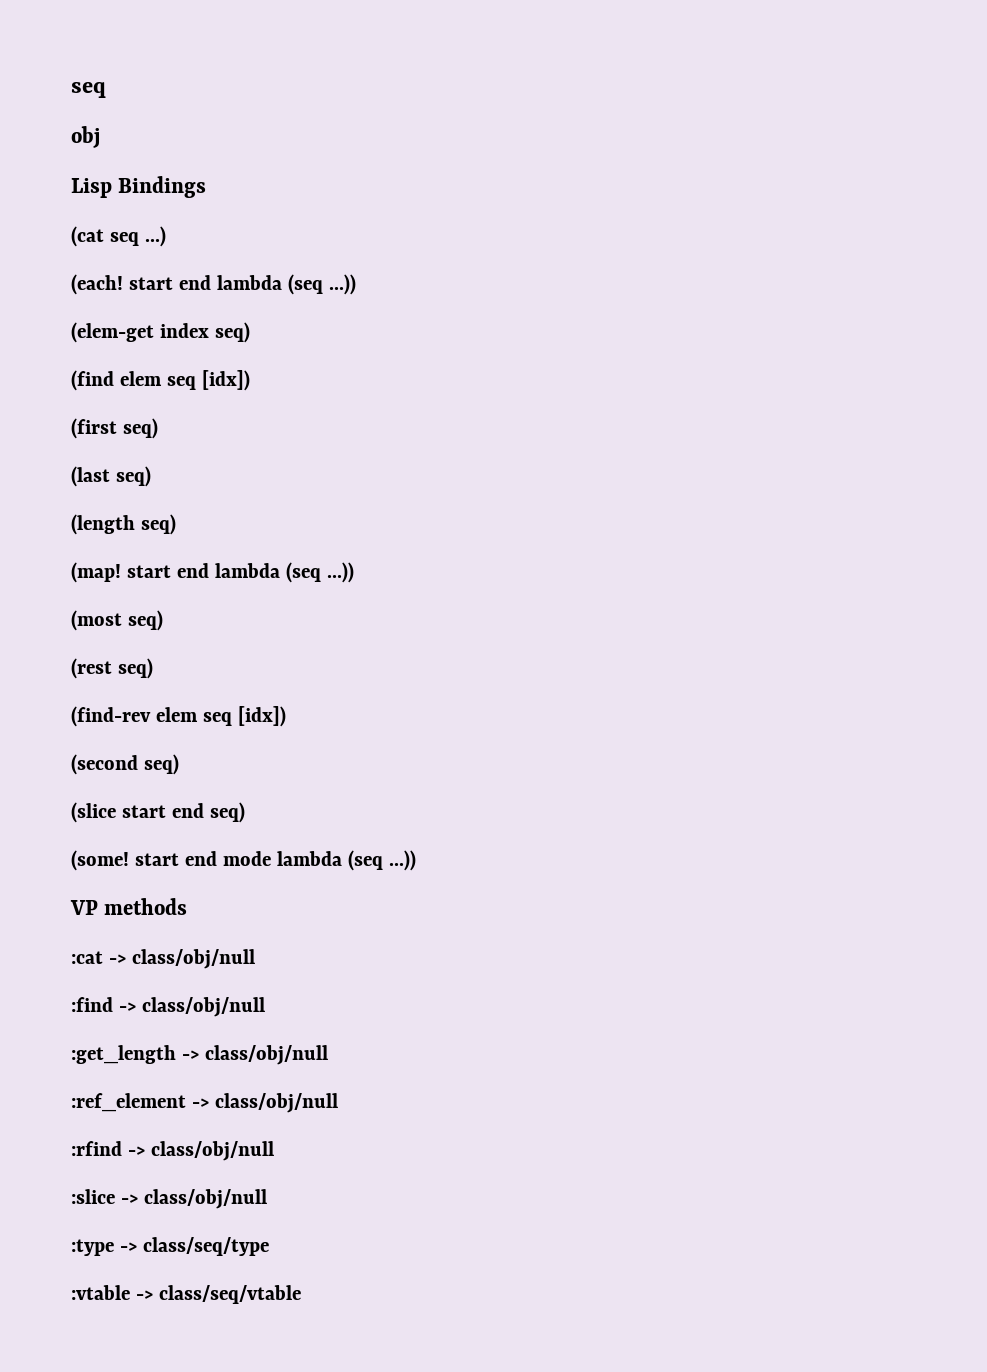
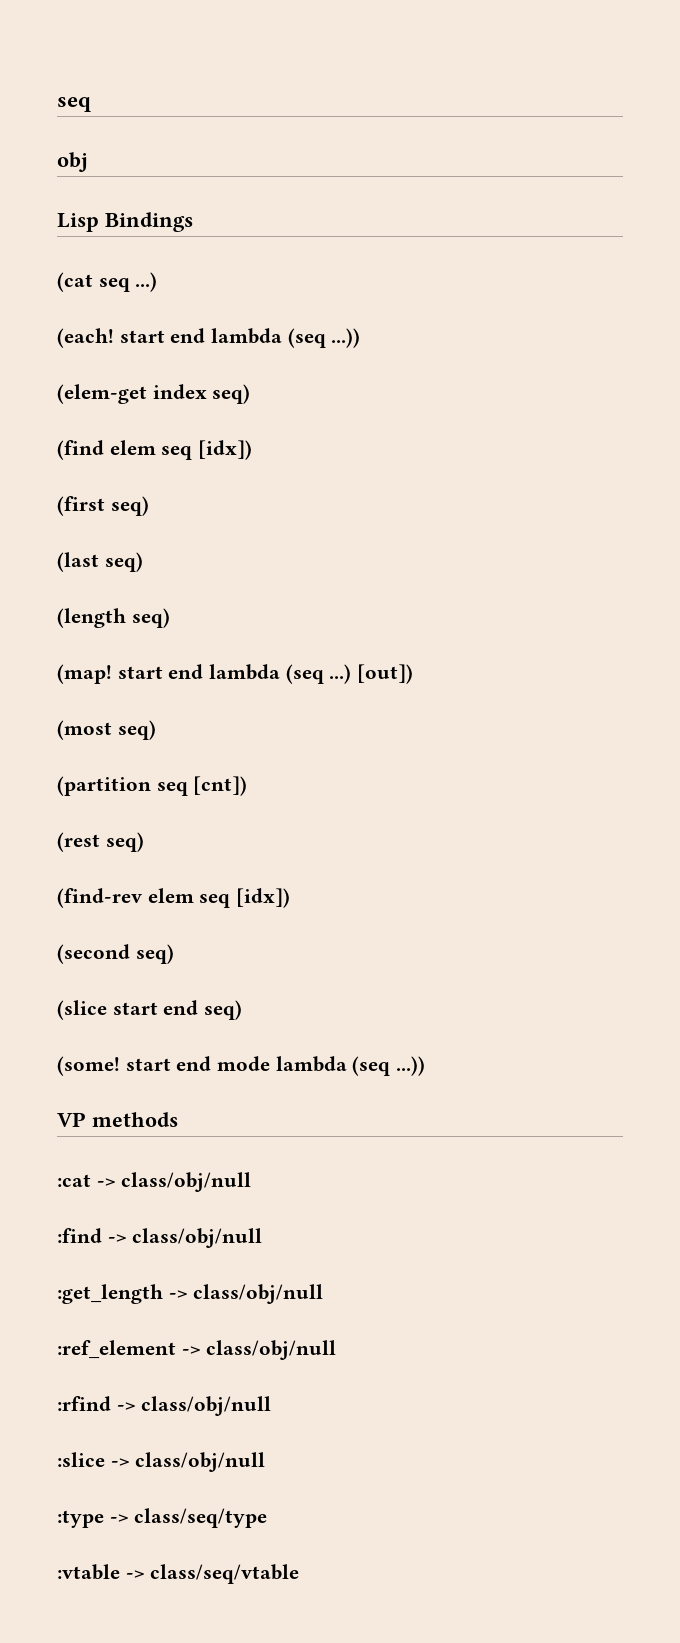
[326,562,354,583] ...)) -> [329,664,414,684] ...) [out])
(163, 620) none -> [57,776,248,796] // (partition seq [cnt])

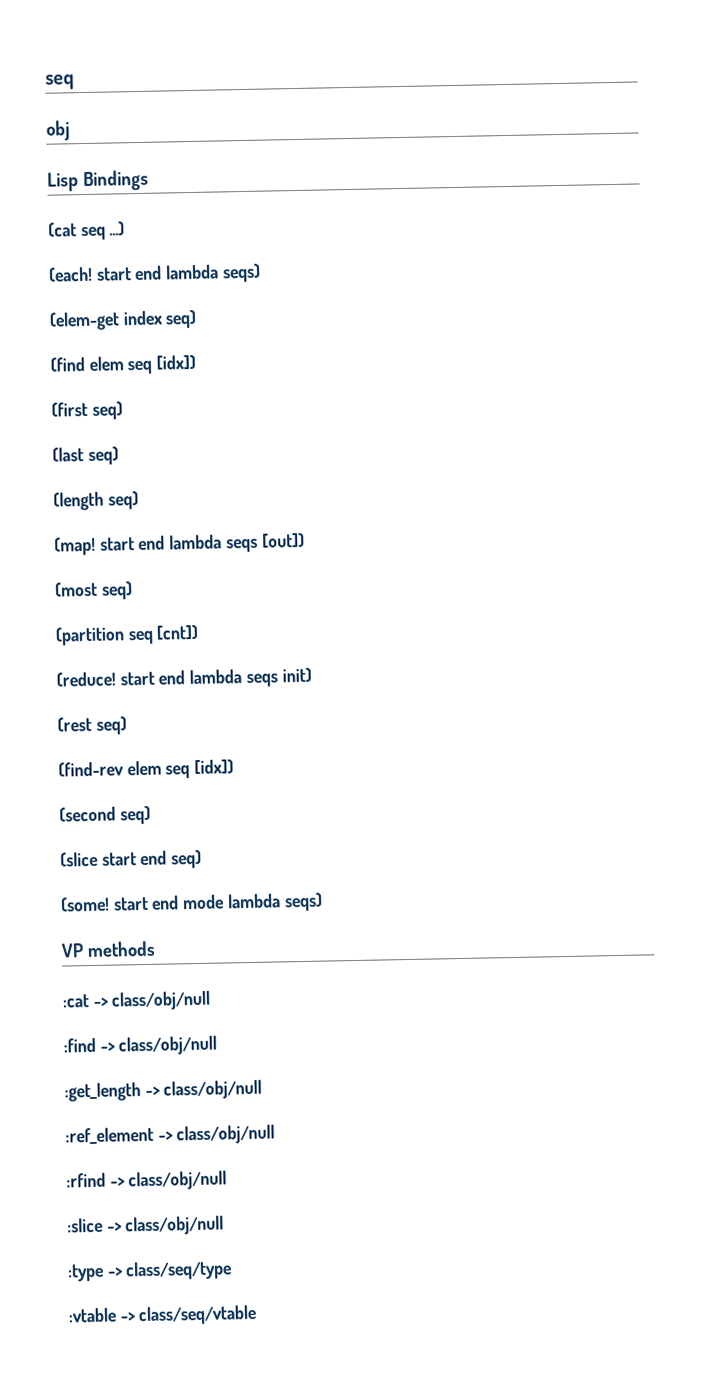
[287,328,361,348] (seq ...)) -> [221,263,261,283] seqs)
[285,664,352,684] (seq ...) -> [225,538,258,553] seqs
(248, 786) none -> [56,667,312,688] // (reduce! start end lambda seqs init)
[352,1056,426,1076] (seq ...)) -> [283,892,323,912] seqs)

